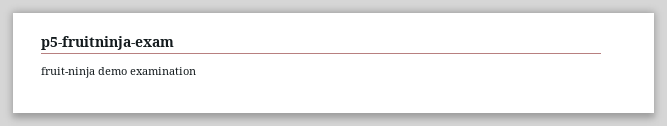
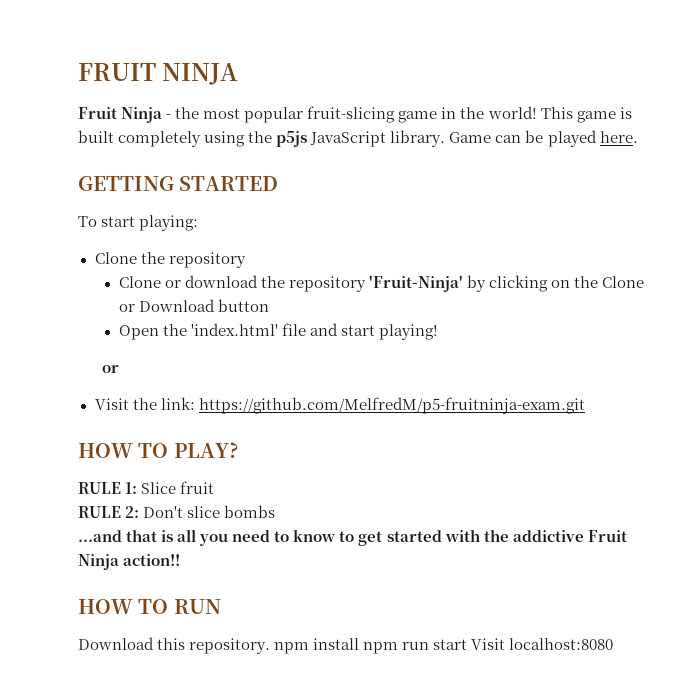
[41,36,174,50] [41,67,196,78] p5-fruitninja-exam // fruit-ninja demo examination -> [78,63,239,85] [78,106,632,123] [78,130,638,147] [78,176,279,191] [78,215,199,231] [94,252,246,268] [118,275,645,292] [118,299,270,312] [118,323,439,340] [102,365,120,373] [94,397,585,414] [78,442,238,458] [78,481,215,494] [78,505,276,518] [78,529,627,546] [78,554,181,570] [78,599,221,614] [78,637,614,654] FRUIT NINJA // Fruit Ninja - the most popular fruit-slicing game in the world! This game is built completely using the p5js JavaScript library. Game can be played here. // GETTING STARTED // To start playing: // Clone the repository // Clone or download the repository 'Fruit-Ninja' by clicking on the Clone or Download button // Open the 'index.html' file and start playing! // or // Visit the link: https://github.com/MelfredM/p5-fruitninja-exam.git // HOW TO PLAY? // RULE 1: Slice fruit // RULE 2: Don't slice bombs // ...and that is all you need to know to get started with the addictive Fruit Ninja action!! // HOW TO RUN // Download this repository. npm install npm run start Visit localhost:8080

